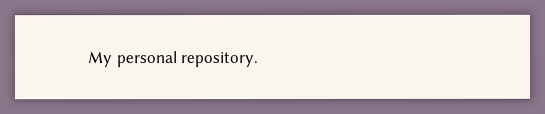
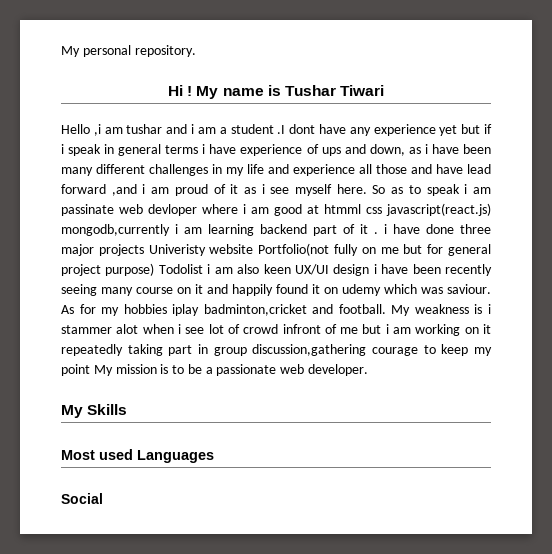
(260, 60) none -> [167,85,385,99] [61,124,492,136] [61,144,491,156] [61,164,491,176] [61,184,491,196] [61,203,491,216] [61,224,491,236] [61,243,492,256] [61,263,493,276] [61,284,491,296] [61,304,492,316] [61,324,491,336] [61,344,493,356] [61,364,369,376] [61,404,128,418] [61,449,214,463] [61,493,103,504] // Hi ! My name is Tushar Tiwari // Hello ,i am tushar and i am a student .I dont have any experience yet but if i speak in general terms i have experience of ups and down, as i have been many different challenges in my life and experience all those and have lead forward ,and i am proud of it as i see myself here. So as to speak i am passinate web devloper where i am good at htmml css javascript(react.js) mongodb,currently i am learning backend part of it . i have done three major projects Univeristy website Portfolio(not fully on me but for general project purpose) Todolist i am also keen UX/UI design i have been recently seeing many course on it and happily found it on udemy which was saviour. As for my hobbies iplay badminton,cricket and football. My weakness is i stammer alot when i see lot of crowd infront of me but i am working on it repeatedly taking part in group discussion,gathering courage to keep my point My mission is to be a passionate web developer. // My Skills // Most used Languages // Social

